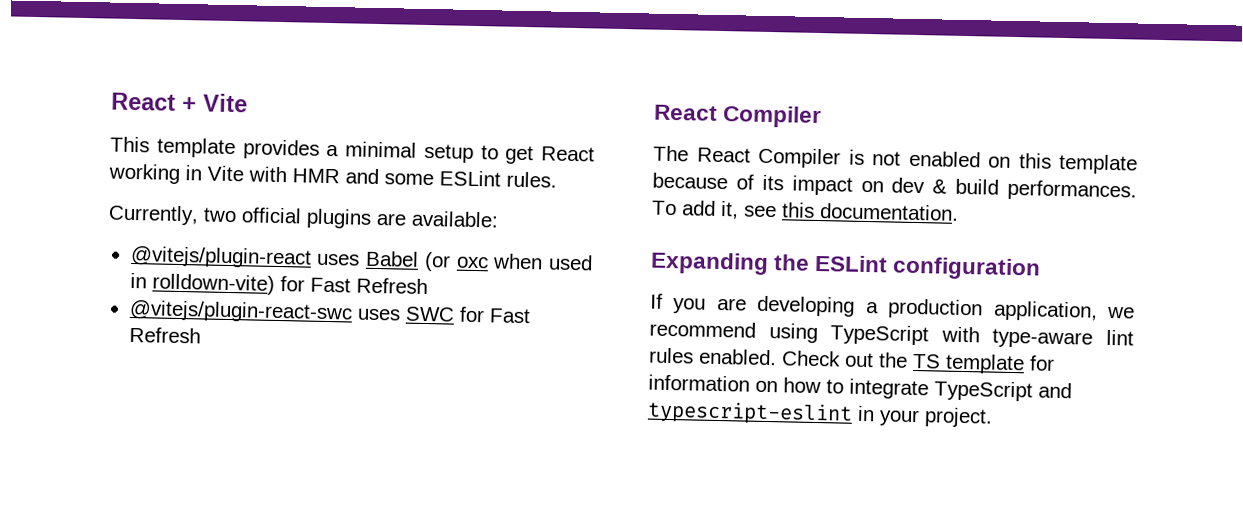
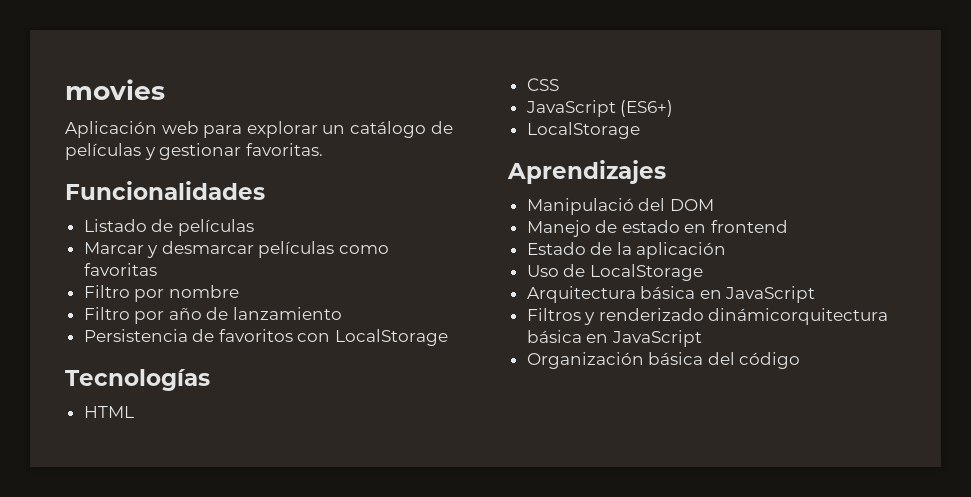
[111,92,248,113] [110,136,595,165] [108,163,557,188] [108,204,499,229] [129,245,593,272] [129,272,428,295] [128,299,531,324] [128,326,201,344] [653,104,823,129] [653,145,1138,175] [652,172,1137,202] [652,200,959,221] [650,251,1042,281] [650,293,1135,322] [649,320,1134,349] [649,347,1055,375] [648,374,1072,402] [647,400,993,428] React + Vite // This template provides a minimal setup to get React working in Vite with HMR and some ESLint rules. // Currently, two official plugins are available: // @vitejs/plugin-react uses Babel (or oxc when used in rolldown-vite) for Fast Refresh // @vitejs/plugin-react-swc uses SWC for Fast Refresh // React Compiler // The React Compiler is not enabled on this template because of its impact on dev & build performances. To add it, see this documentation. // Expanding the ESLint configuration // If you are developing a production application, we recommend using TypeScript with type-aware lint rules enabled. Check out the TS template for information on how to integrate TypeScript and typescript-eslint in your project. -> [65,79,165,100] [65,121,453,138] [65,143,323,160] [65,181,265,200] [83,219,254,236] [83,241,390,258] [83,263,157,276] [83,285,239,302] [83,307,343,324] [83,329,449,346] [65,369,210,391] [83,406,134,418] [526,78,559,91] [525,100,674,117] [526,122,640,139] [507,160,666,184] [526,198,714,215] [526,220,789,237] [526,242,727,259] [526,264,703,281] [526,286,816,303] [526,308,889,325] [526,330,702,347] [526,352,801,369] movies // Aplicación web para explorar un catálogo de películas y gestionar favoritas. // Funcionalidades // Listado de películas // Marcar y desmarcar películas como favoritas // Filtro por nombre // Filtro por año de lanzamiento // Persistencia de favoritos con LocalStorage // Tecnologías // HTML // CSS // JavaScript (ES6+) // LocalStorage // Aprendizajes // Manipulació del DOM // Manejo de estado en frontend // Estado de la aplicación // Uso de LocalStorage // Arquitectura básica en JavaScript // Filtros y renderizado dinámicorquitectura básica en JavaScript // Organización básica del código

